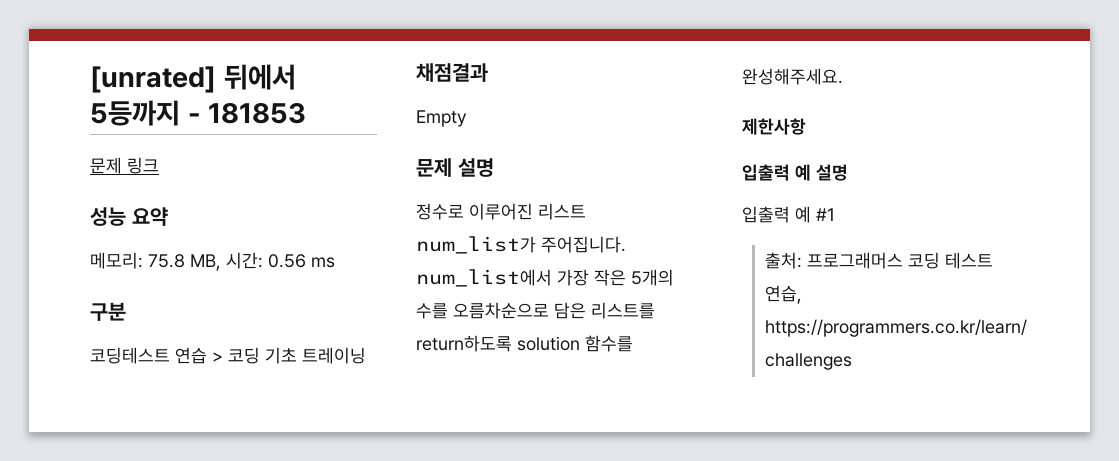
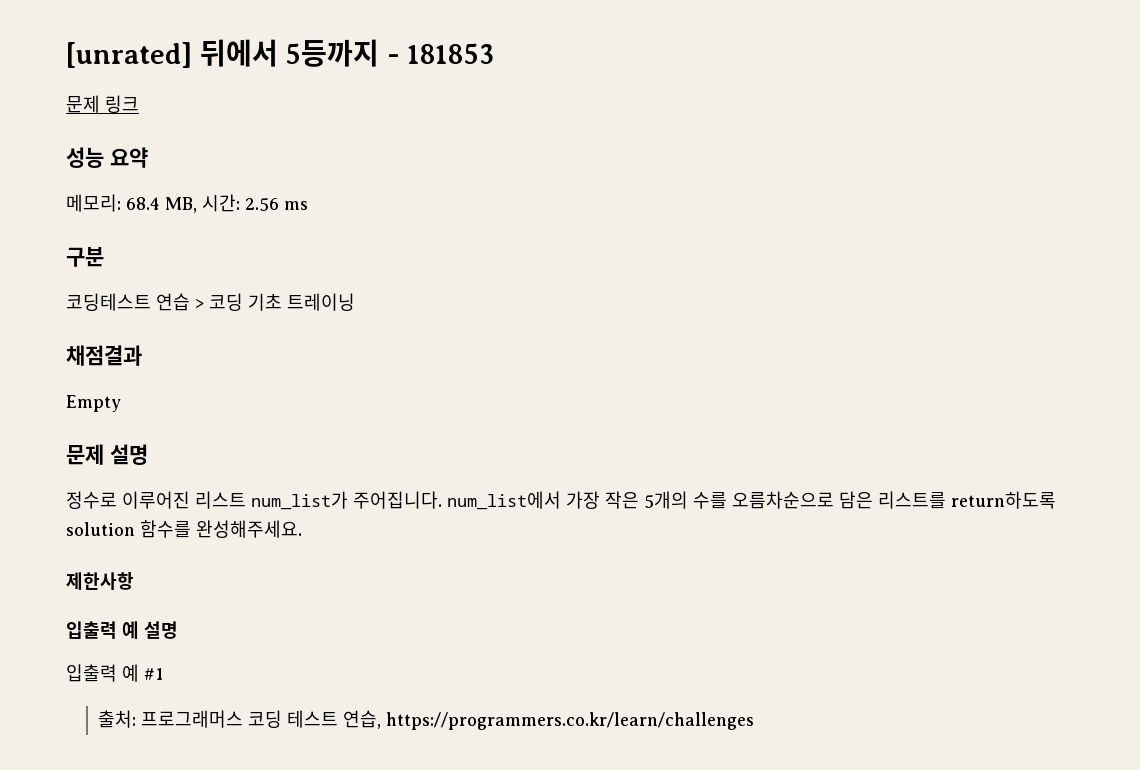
[148,254,185,268] 75.8 -> [126,197,160,210] 68.4
[268,254,306,268] 0.56 -> [245,198,279,211] 2.56

